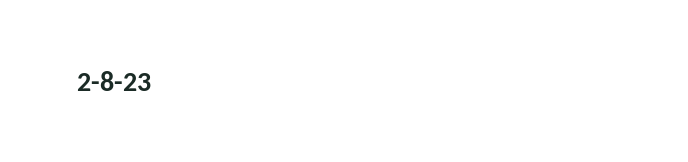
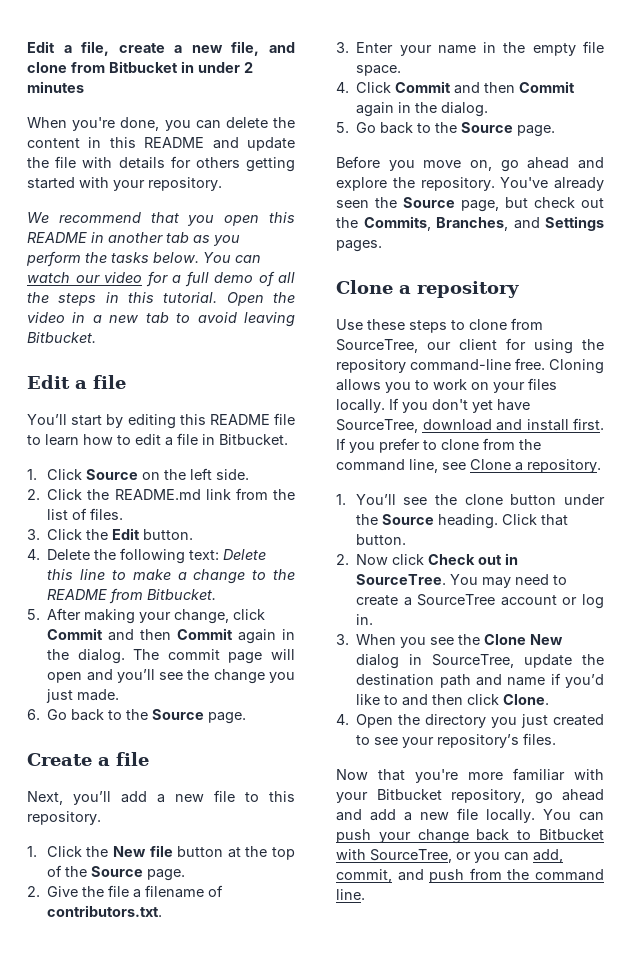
[77,71,151,91] 2-8-23 -> [27,41,296,56] [27,61,253,73] [27,81,84,93] [27,117,295,131] [27,137,295,151] [27,156,295,172] [27,177,222,191] [27,212,295,226] [27,232,240,246] [26,251,261,267] [27,271,295,287] [27,292,295,306] [27,312,295,327] [27,332,96,343] [27,375,126,389] [27,413,295,429] [27,433,288,446] [27,468,249,480] [27,488,295,500] [47,508,124,520] [27,528,194,540] [27,548,267,564] [47,569,296,584] [47,588,217,604] [27,608,266,624] [47,628,295,644] [47,649,295,664] [47,669,295,684] [46,689,120,703] [27,709,247,724] [27,752,149,766] [27,790,295,805] [27,811,101,825] [27,845,295,860] [46,865,185,881] [27,885,224,898] [47,905,163,917] [336,41,604,56] [356,65,402,76] [336,81,576,94] [356,102,489,117] [336,122,556,137] [336,156,604,172] [336,177,604,191] [336,197,604,212] [336,216,604,231] [336,240,382,252] [336,280,519,298] [336,318,543,333] [336,338,604,354] [336,358,604,374] [336,378,557,393] [336,398,530,413] [336,418,604,433] [336,438,541,453] [336,459,601,473] [336,494,605,505] [355,514,568,529] [355,534,406,545] [336,553,519,565] [356,574,568,588] [356,594,604,609] [356,614,374,625] [336,634,564,648] [356,654,604,669] [356,673,604,688] [356,694,550,706] [336,714,604,728] [356,733,557,748] [336,768,604,783] [336,789,604,804] [336,808,604,823] [336,829,604,844] [336,849,563,863] [336,868,604,883] [336,889,365,900] Edit a file, create a new file, and clone from Bitbucket in under 2 minutes // When you're done, you can delete the content in this README and update the file with details for others getting started with your repository. // We recommend that you open this README in another tab as you perform the tasks below. You can watch our video for a full demo of all the steps in this tutorial. Open the video in a new tab to avoid leaving Bitbucket. // Edit a file // You’ll start by editing this README file to learn how to edit a file in Bitbucket. // 1. Click Source on the left side. // 2. Click the README.md link from the list of files. // 3. Click the Edit button. // 4. Delete the following text: Delete this line to make a change to the README from Bitbucket. // 5. After making your change, click Commit and then Commit again in the dialog. The commit page will open and you’ll see the change you just made. // 6. Go back to the Source page. // Create a file // Next, you’ll add a new file to this repository. // 1. Click the New file button at the top of the Source page. // 2. Give the file a filename of contributors.txt. // 3. Enter your name in the empty file space. // 4. Click Commit and then Commit again in the dialog. // 5. Go back to the Source page. // Before you move on, go ahead and explore the repository. You've already seen the Source page, but check out the Commits, Branches, and Settings pages. // Clone a repository // Use these steps to clone from SourceTree, our client for using the repository command-line free. Cloning allows you to work on your files locally. If you don't yet have SourceTree, download and install first. If you prefer to clone from the command line, see Clone a repository. // 1. You’ll see the clone button under the Source heading. Click that button. // 2. Now click Check out in SourceTree. You may need to create a SourceTree account or log in. // 3. When you see the Clone New dialog in SourceTree, update the destination path and name if you’d like to and then click Clone. // 4. Open the directory you just created to see your repository’s files. // Now that you're more familiar with your Bitbucket repository, go ahead and add a new file locally. You can push your change back to Bitbucket with SourceTree, or you can add, commit, and push from the command line.

